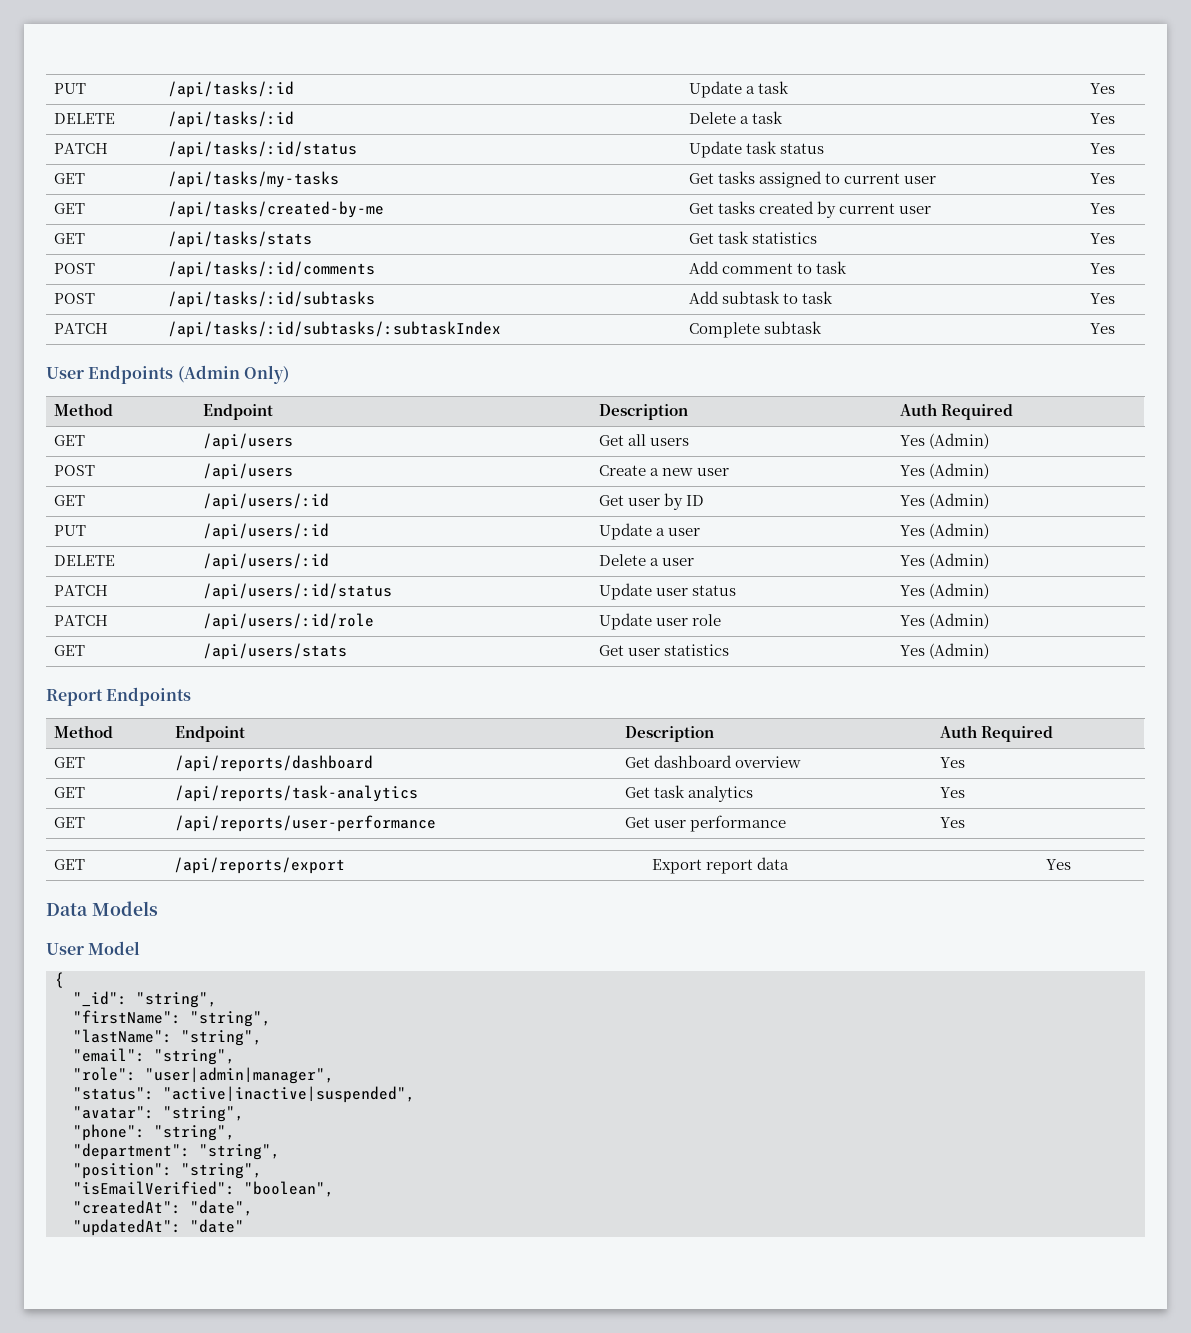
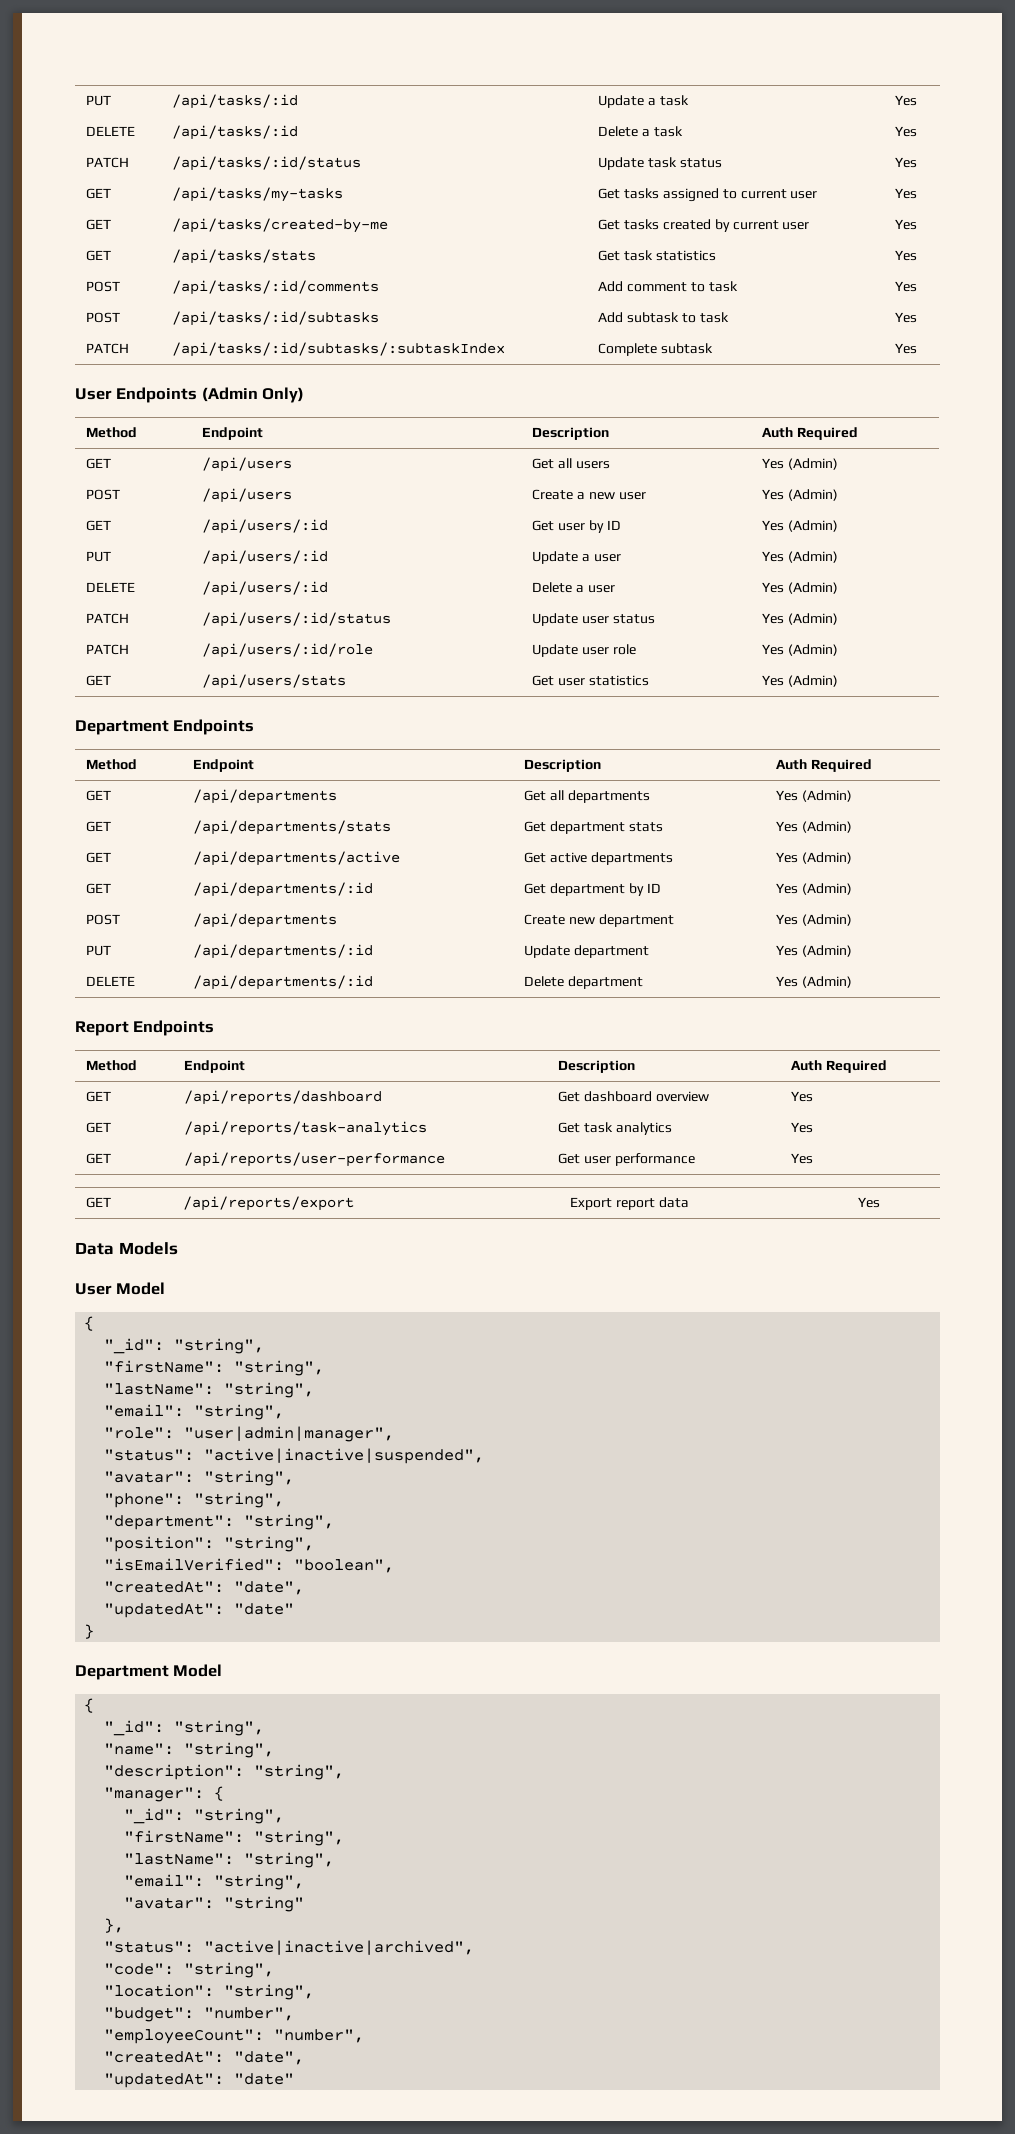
(989, 651) none -> [75,719,255,735] [86,759,138,770] [193,759,255,772] [524,759,602,772] [776,759,873,772] [86,790,112,801] [193,789,338,804] [524,790,651,803] [776,790,853,802] [86,821,112,832] [193,820,392,835] [524,821,664,834] [776,821,853,833] [86,852,112,863] [193,851,401,866] [524,852,674,865] [776,852,853,864] [86,883,112,894] [193,882,374,897] [524,883,661,896] [776,883,853,895] [86,914,121,925] [193,913,338,928] [524,914,675,927] [776,914,853,926] [86,945,112,956] [193,944,374,959] [524,945,650,958] [776,945,853,957] [86,976,136,986] [193,975,374,990] [524,976,644,989] [776,976,853,988] // Department Endpoints // Method | Endpoint | Description | Auth Required // GET | /api/departments | Get all departments | Yes (Admin) // GET | /api/departments/stats | Get department stats | Yes (Admin) // GET | /api/departments/active | Get active departments | Yes (Admin) // GET | /api/departments/:id | Get department by ID | Yes (Admin) // POST | /api/departments | Create new department | Yes (Admin) // PUT | /api/departments/:id | Update department | Yes (Admin) // DELETE | /api/departments/:id | Delete department | Yes (Admin)
(244, 1226) none -> [84,1624,95,1639] [75,1664,223,1680] [84,1698,95,1713] [104,1720,265,1736] [104,1742,275,1758] [104,1764,345,1780] [104,1786,225,1802] [124,1808,285,1824] [124,1830,345,1846] [124,1852,335,1868] [124,1874,305,1890] [124,1896,305,1912] [104,1918,125,1933] [104,1940,475,1955] [104,1962,275,1978] [104,1984,315,2000] [104,2007,295,2022] [104,2029,365,2044] [104,2051,305,2065] [104,2073,295,2088] // } // Department Model // { // "_id": "string", // "name": "string", // "description": "string", // "manager": { // "_id": "string", // "firstName": "string", // "lastName": "string", // "email": "string", // "avatar": "string" // }, // "status": "active|inactive|archived", // "code": "string", // "location": "string", // "budget": "number", // "employeeCount": "number", // "createdAt": "date", // "updatedAt": "date"

